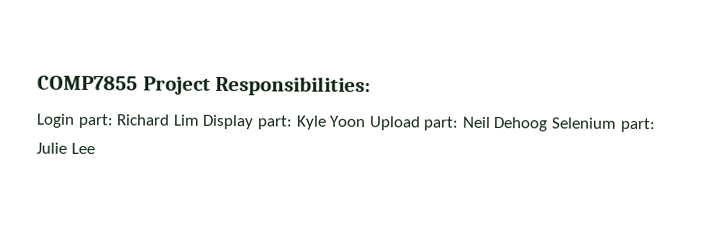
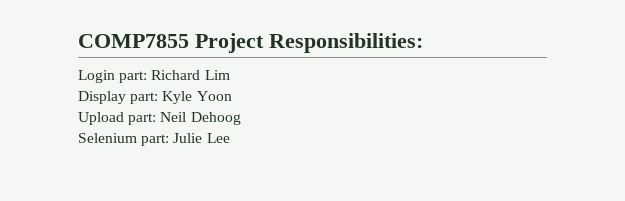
(200, 120) none -> (230, 75) //
(367, 121) none -> (232, 96) //
(549, 124) none -> (241, 118) //

